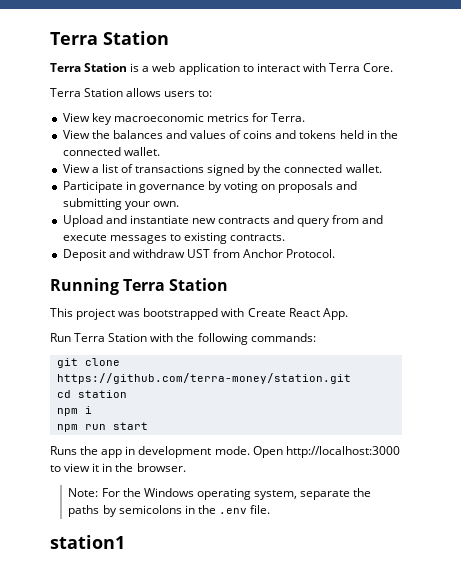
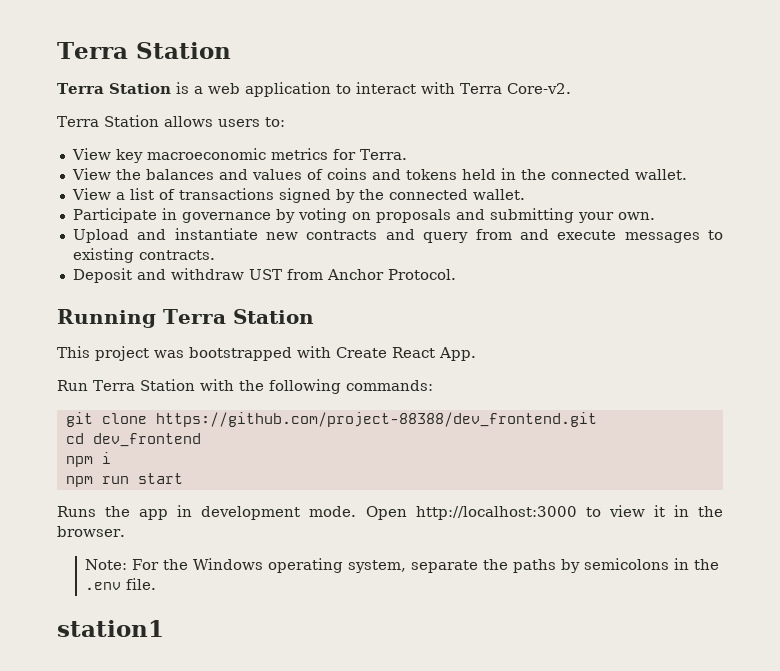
[363,63,394,72] Core. -> [506,83,571,94] Core-v2.
[56,373,351,384] https://github.com/terra-money/station.git -> [155,412,597,427] https://github.com/project-88388/dev_frontend.git
[77,390,127,398] station -> [92,433,201,447] dev_frontend

